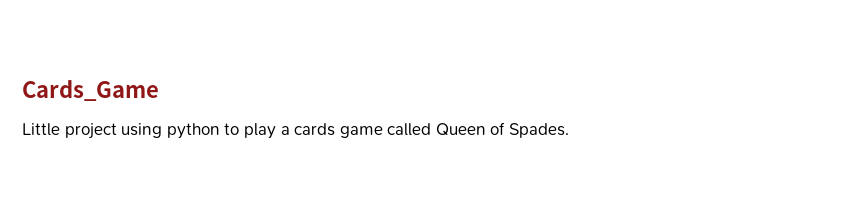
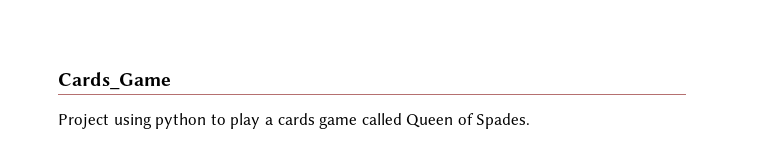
[22,123,117,139] Little project -> [58,114,109,129] Project

